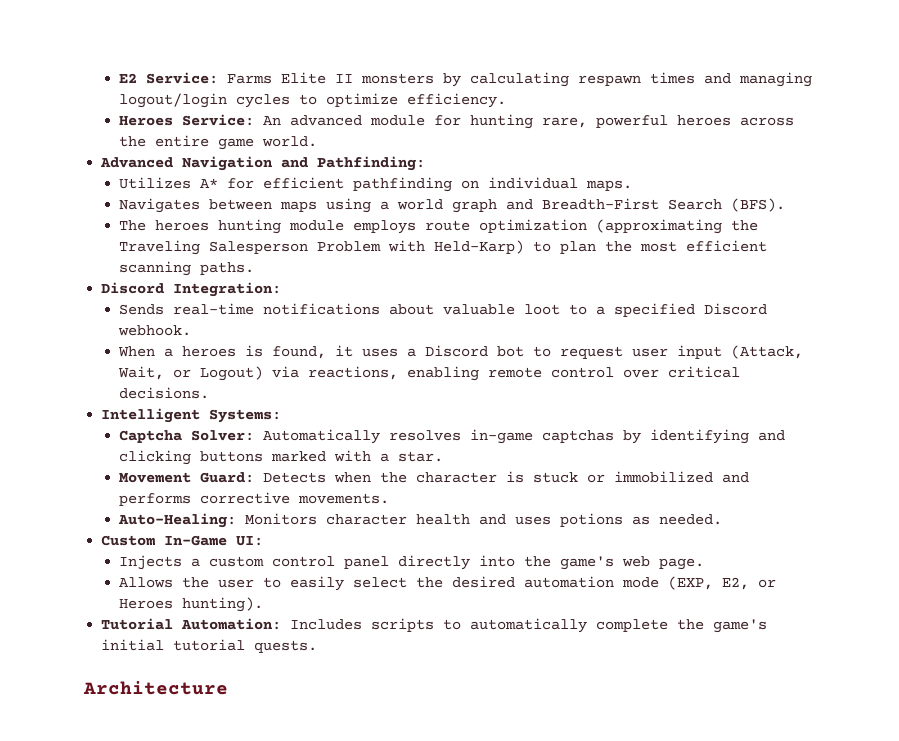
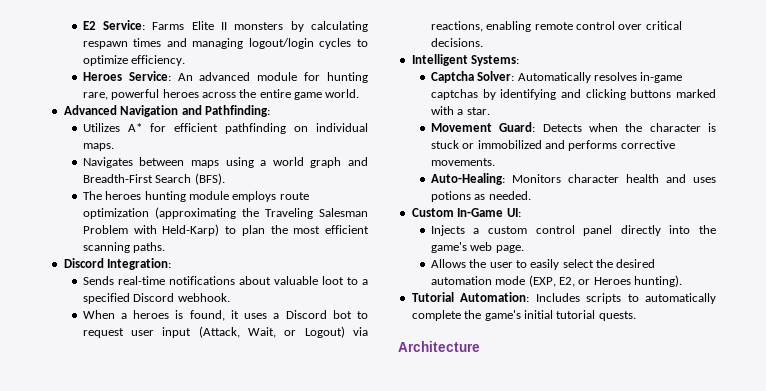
[208,241,308,254] Salesperson -> [319,208,369,217] Salesman

